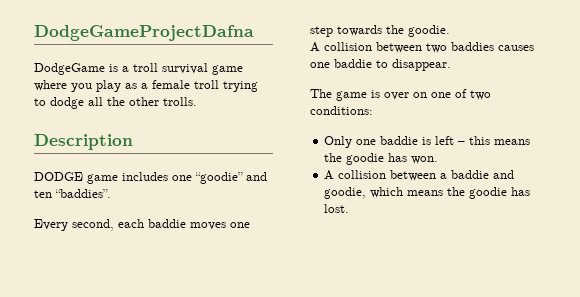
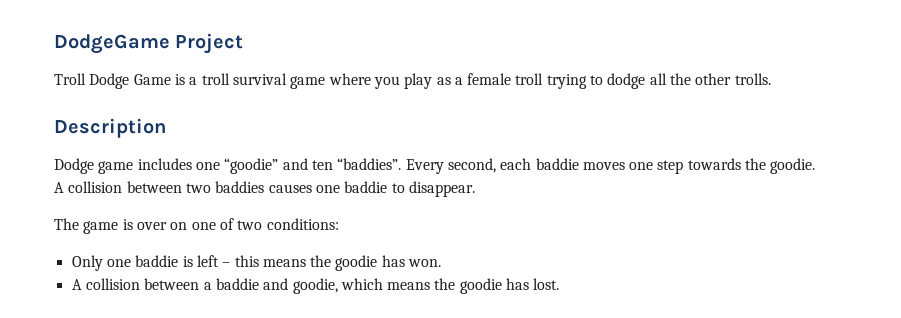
[34,25,254,41] [34,63,105,75] DodgeGameProjectDafna // DodgeGame -> [54,33,244,54] [54,73,171,89] DodgeGame Project // Troll Dodge Game
[34,172,83,181] DODGE -> [54,158,94,174] Dodge
(111, 193) // -> (402, 164) none

